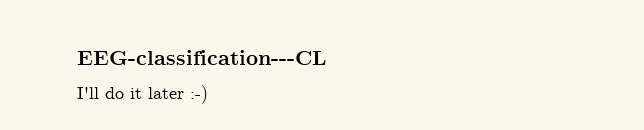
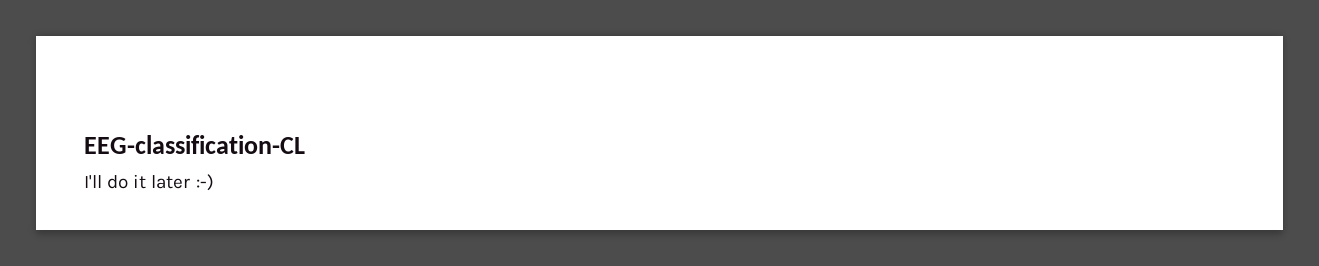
[77,50,327,65] EEG-classification---CL -> [84,135,305,154] EEG-classification-CL

